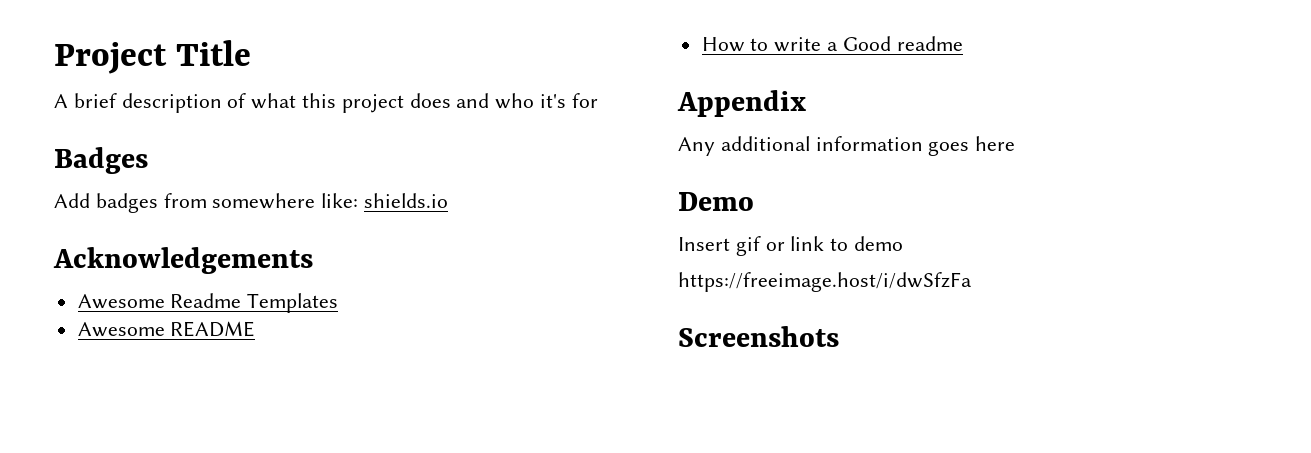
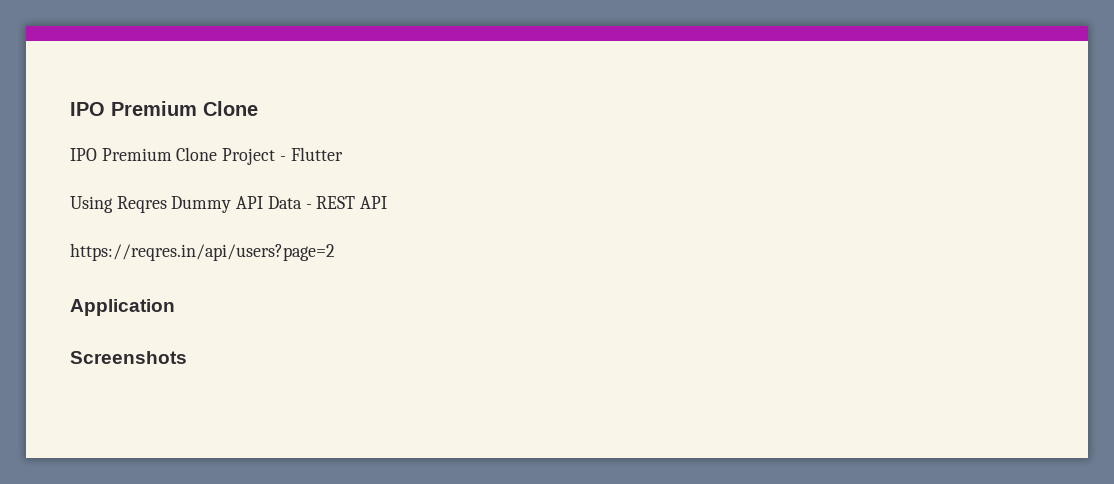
[54,40,252,74] [54,93,598,113] [54,147,148,174] [54,193,449,213] [53,247,313,274] [77,293,339,313] [77,321,256,337] [701,36,963,52] [677,90,806,117] [678,136,1016,156] [678,192,754,211] [678,236,904,256] [678,272,972,292] Project Title // A brief description of what this project does and who it's for // Badges // Add badges from somewhere like: shields.io // Acknowledgements // Awesome Readme Templates // Awesome README // How to write a Good readme // Appendix // Any additional information goes here // Demo // Insert gif or link to demo // https://freeimage.host/i/dwSfzFa -> [70,101,258,116] [70,147,343,165] [70,196,388,213] [70,243,335,261] [70,299,175,316] IPO Premium Clone // IPO Premium Clone Project - Flutter // Using Reqres Dummy API Data - REST API // https://reqres.in/api/users?page=2 // Application

